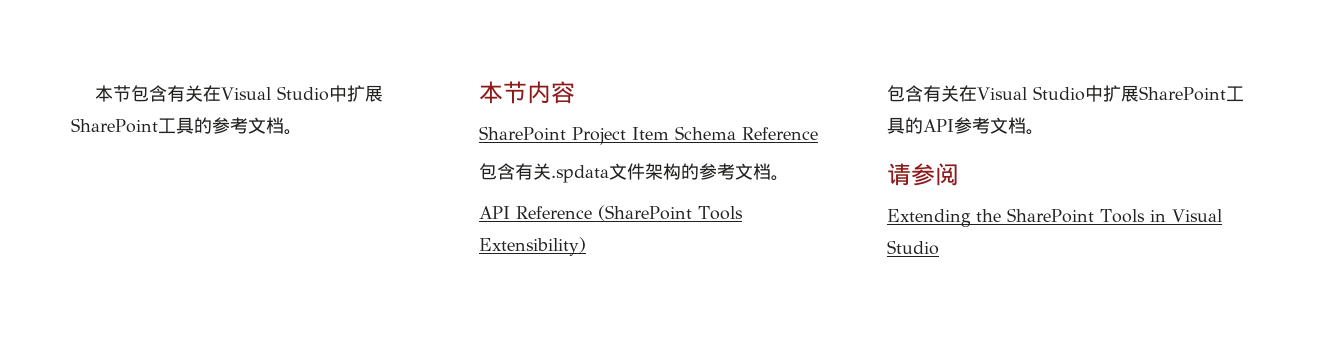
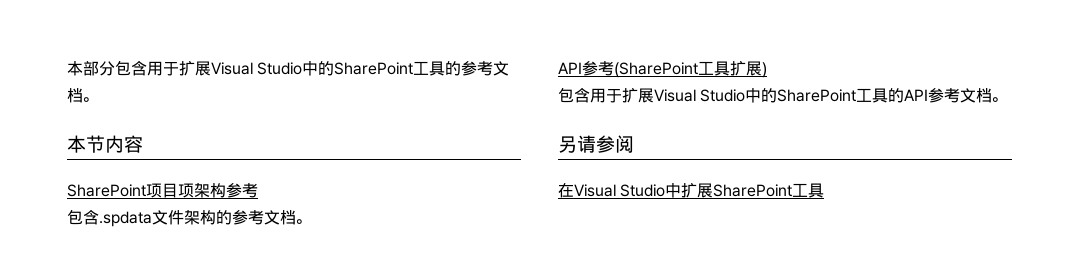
[94,85,383,102] 本节包含有关在Visual Studio中扩展 -> [67,60,335,76] 本部分包含用于扩展Visual Studio中的
[572,126,818,145] [479,163,551,180] Project Item Schema Reference // 包含有关 -> [146,183,258,198] [67,209,99,225] 项目项架构参考 // 包含
[516,205,743,221] [479,237,586,256] [887,85,1139,102] Reference (SharePoint Tools Extensibility) // 包含有关在Visual Studio中扩展 -> [582,61,767,78] [558,87,778,103] 参考(SharePoint工具扩展) // 包含用于扩展Visual Studio中的
(1044, 132) none -> [558,136,577,153] 另
[887,208,1222,227] [887,240,939,255] Extending the SharePoint Tools in Visual Studio -> [558,183,825,198] 在Visual Studio中扩展SharePoint工具

